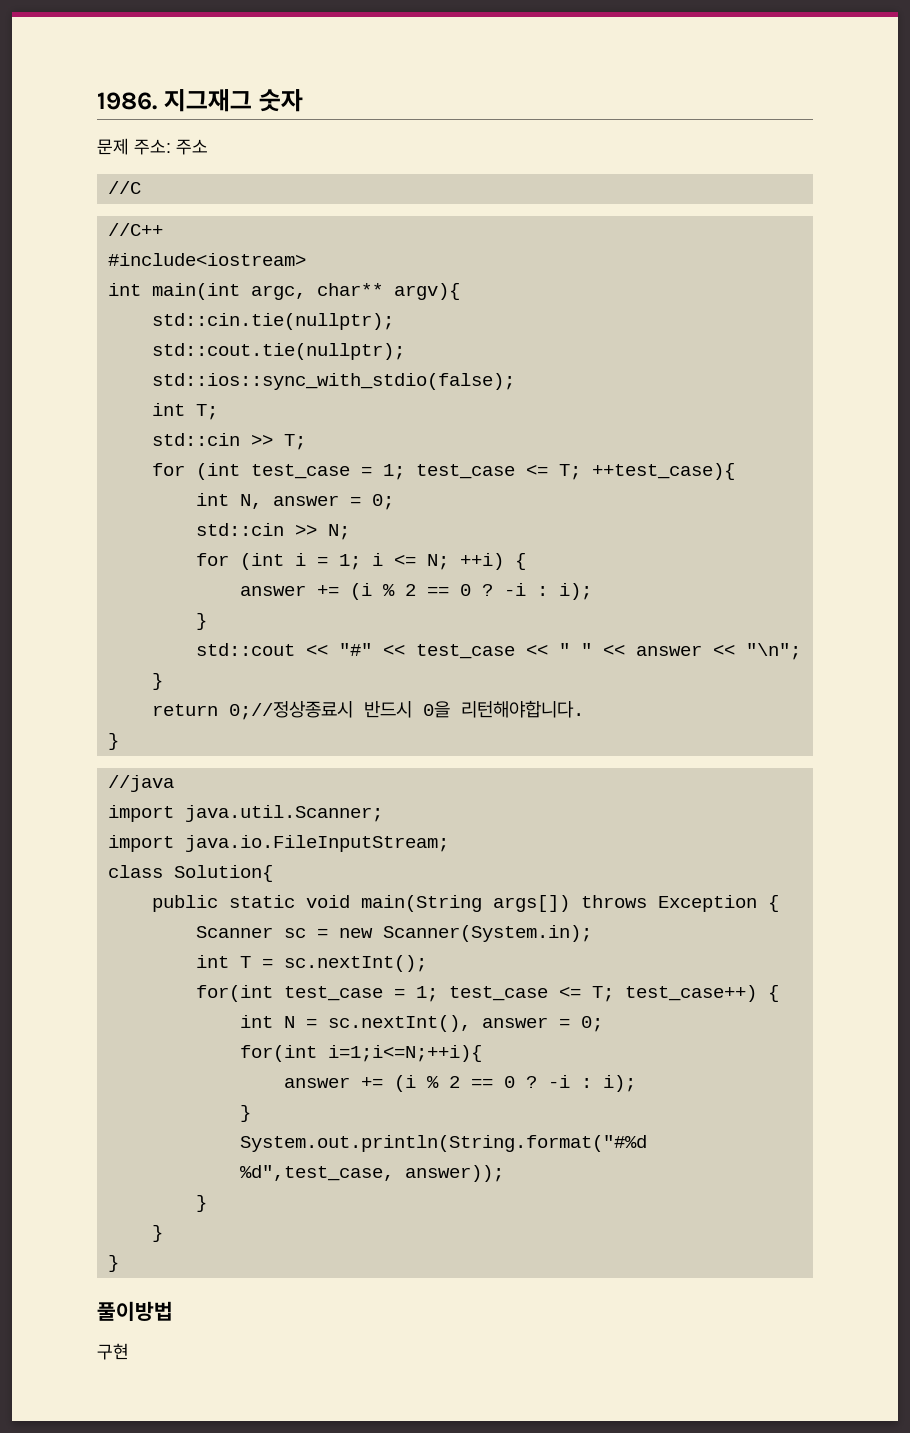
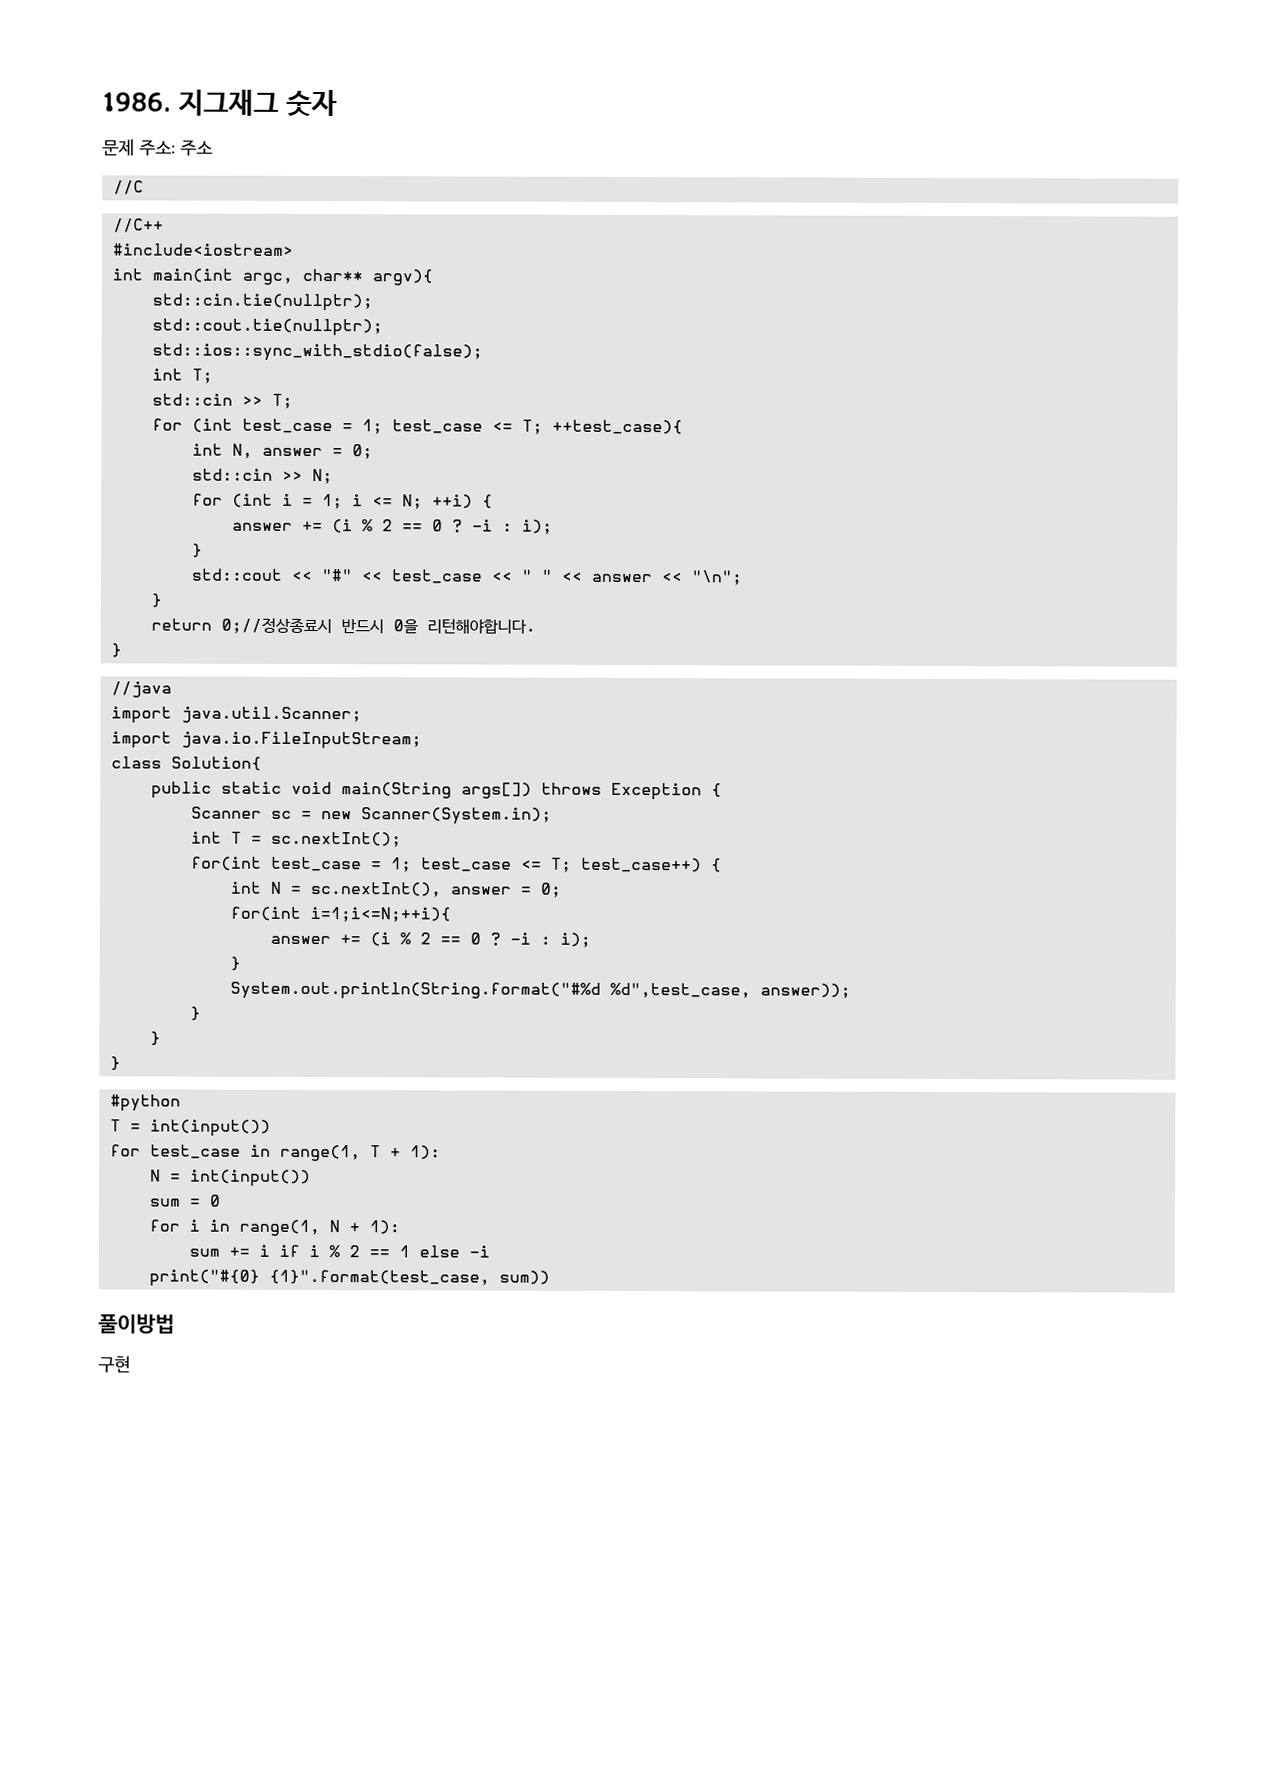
(119, 1263) none -> [109,1094,181,1112] [109,1119,271,1137] [109,1144,441,1162] [149,1169,311,1187] [149,1194,221,1207] [148,1219,400,1237] [188,1244,490,1258] [148,1269,550,1287] // #python // T = int(input()) // for test_case in range(1, T + 1): // N = int(input()) // sum = 0 // for i in range(1, N + 1): // sum += i if i % 2 == 1 else -i // print("#{0} {1}".format(test_case, sum))

